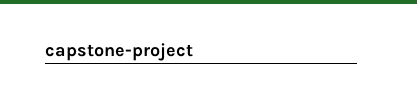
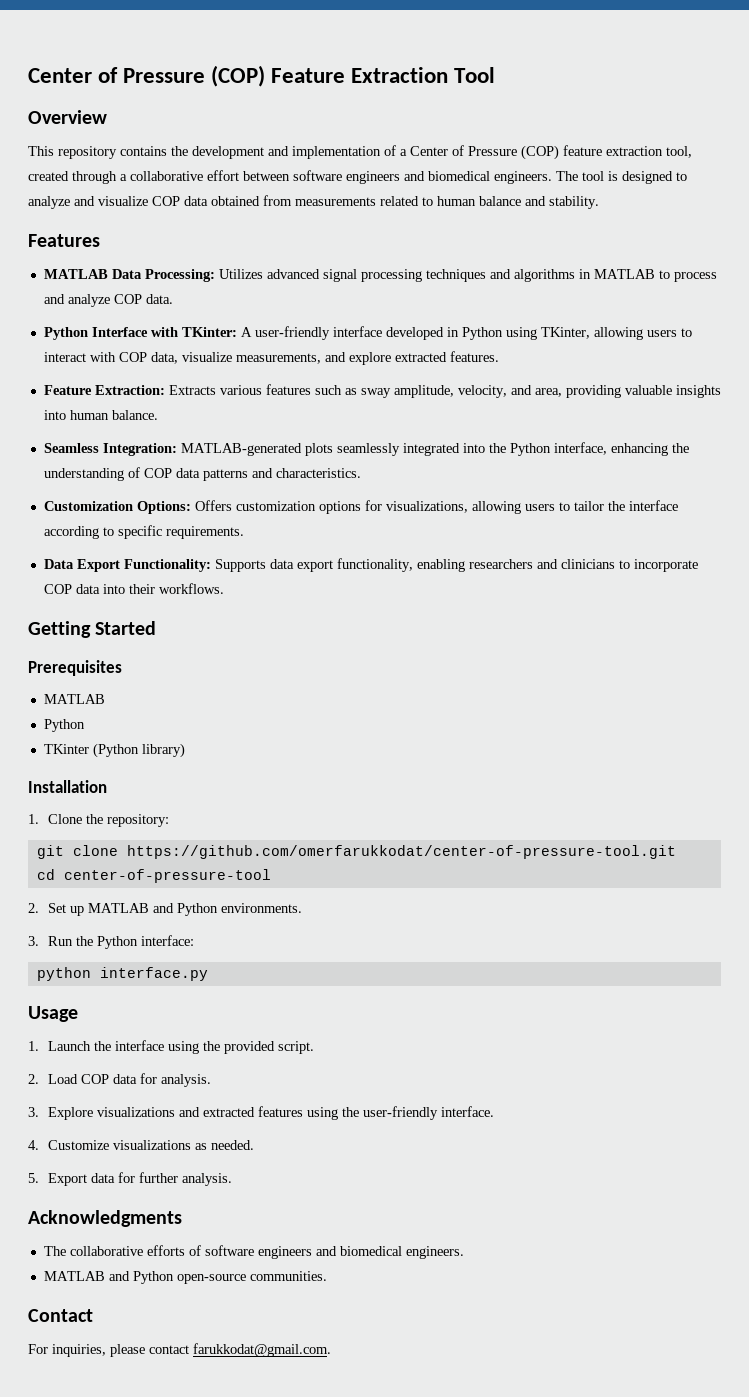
[45,43,193,61] capstone-project -> [28,65,496,87] [28,110,107,124] [28,145,692,160] [28,170,687,184] [28,195,599,209] [28,234,100,247] [43,269,717,282] [43,294,173,307] [43,326,692,340] [43,351,499,365] [43,384,721,398] [43,410,158,420] [43,442,689,456] [43,467,361,481] [43,500,678,514] [43,525,244,539] [43,558,698,572] [43,583,224,594] [28,621,157,638] [28,660,122,676] [43,694,105,704] [43,719,85,732] [43,743,185,758] [28,780,107,793] [28,814,169,827] [36,845,676,859] [36,869,271,883] [28,903,302,916] [28,935,194,949] [36,967,208,981] [28,1006,78,1022] [28,1040,314,1054] [28,1073,211,1087] [28,1106,494,1120] [28,1140,254,1150] [28,1172,232,1186] [28,1210,182,1227] [43,1245,464,1259] [43,1271,327,1284] [28,1309,93,1322] [28,1343,331,1357] Center of Pressure (COP) Feature Extraction Tool // Overview // This repository contains the development and implementation of a Center of Pressure (COP) feature extraction tool, created through a collaborative effort between software engineers and biomedical engineers. The tool is designed to analyze and visualize COP data obtained from measurements related to human balance and stability. // Features // MATLAB Data Processing: Utilizes advanced signal processing techniques and algorithms in MATLAB to process and analyze COP data. // Python Interface with TKinter: A user-friendly interface developed in Python using TKinter, allowing users to interact with COP data, visualize measurements, and explore extracted features. // Feature Extraction: Extracts various features such as sway amplitude, velocity, and area, providing valuable insights into human balance. // Seamless Integration: MATLAB-generated plots seamlessly integrated into the Python interface, enhancing the understanding of COP data patterns and characteristics. // Customization Options: Offers customization options for visualizations, allowing users to tailor the interface according to specific requirements. // Data Export Functionality: Supports data export functionality, enabling researchers and clinicians to incorporate COP data into their workflows. // Getting Started // Prerequisites // MATLAB // Python // TKinter (Python library) // Installation // 1. Clone the repository: // git clone https://github.com/omerfarukkodat/center-of-pressure-tool.git // cd center-of-pressure-tool // 2. Set up MATLAB and Python environments. // 3. Run the Python interface: // python interface.py // Usage // 1. Launch the interface using the provided script. // 2. Load COP data for analysis. // 3. Explore visualizations and extracted features using the user-friendly interface. // 4. Customize visualizations as needed. // 5. Export data for further analysis. // Acknowledgments // The collaborative efforts of software engineers and biomedical engineers. // MATLAB and Python open-source communities. // Contact // For inquiries, please contact farukkodat@gmail.com.

